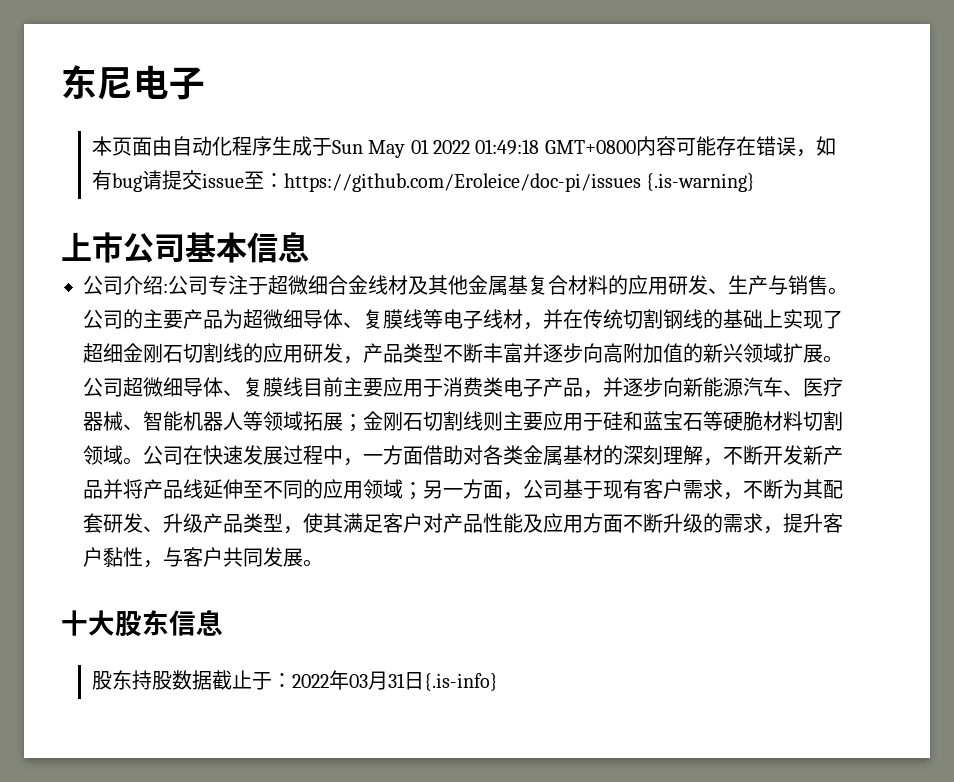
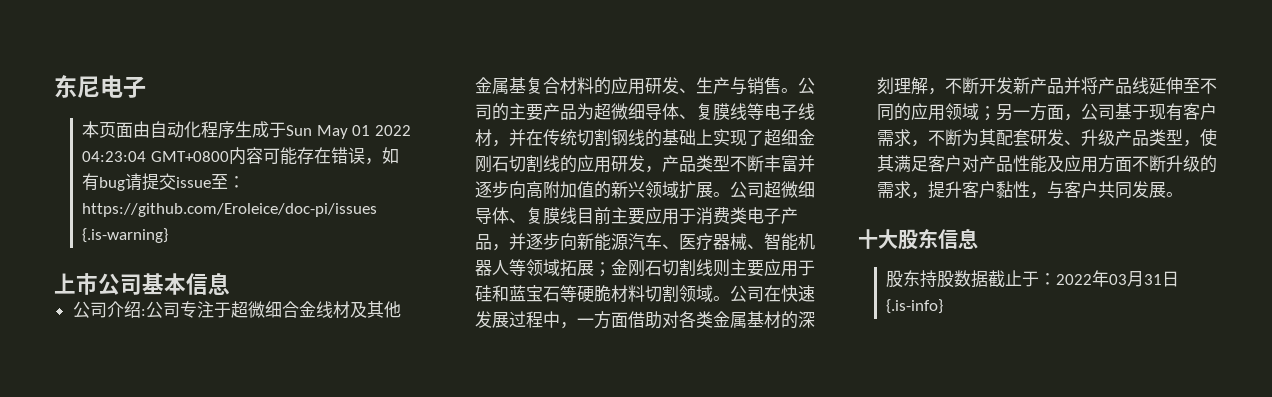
[475,139,540,155] 01:49:18 -> [82,151,147,162] 04:23:04

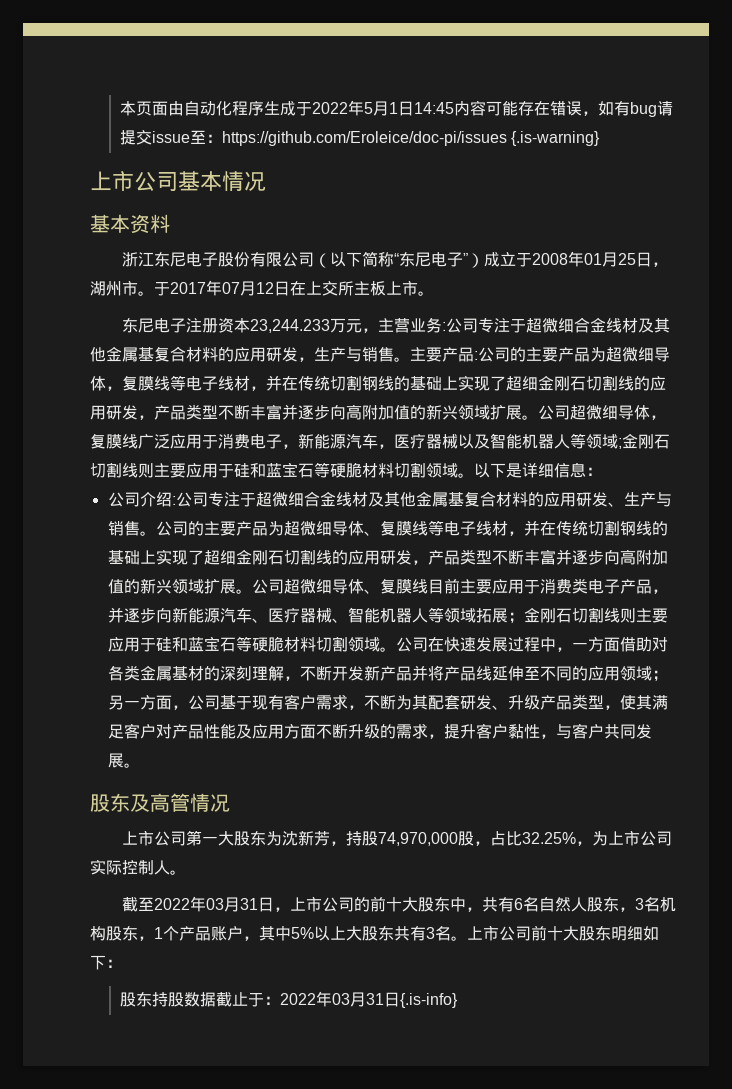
[54,75,146,98] 东尼电子 // -> (119, 108) none
[286,125,411,139] [82,151,229,162] Sun May 01 2022 04:23:04 GMT+0800 -> [311,100,454,116] 2022年5月1日14:45
[186,272,230,295] 信息 -> [222,171,266,191] [90,214,170,234] [121,251,668,268] [90,280,434,296] [121,317,670,333] [90,346,670,362] [90,375,666,391] [90,404,666,420] [90,433,670,449] [90,462,602,478] 情况 // 基本资料 // 浙江东尼电子股份有限公司（以下简称“东尼电子”）成立于2008年01月25日，湖州市。于2017年07月12日在上交所主板上市。 // 东尼电子注册资本23,244.233万元，主营业务:公司专注于超微细合金线材及其他金属基复合材料的应用研发，生产与销售。主要产品:公司的主要产品为超微细导体，复膜线等电子线材，并在传统切割钢线的基础上实现了超细金刚石切割线的应用研发，产品类型不断丰富并逐步向高附加值的新兴领域扩展。公司超微细导体，复膜线广泛应用于消费电子，新能源汽车，医疗器械以及智能机器人等领域;金刚石切割线则主要应用于硅和蓝宝石等硬脆材料切割领域。以下是详细信息：
[858,228,978,250] 十大股东信息 -> [90,793,230,812] [121,830,672,846] [90,859,186,875] [121,896,676,912] [90,925,659,941] [90,955,122,970] 股东及高管情况 // 上市公司第一大股东为沈新芳，持股74,970,000股，占比32.25%，为上市公司实际控制人。 // 截至2022年03月31日，上市公司的前十大股东中，共有6名自然人股东，3名机构股东，1个产品账户，其中5%以上大股东共有3名。上市公司前十大股东明细如下：

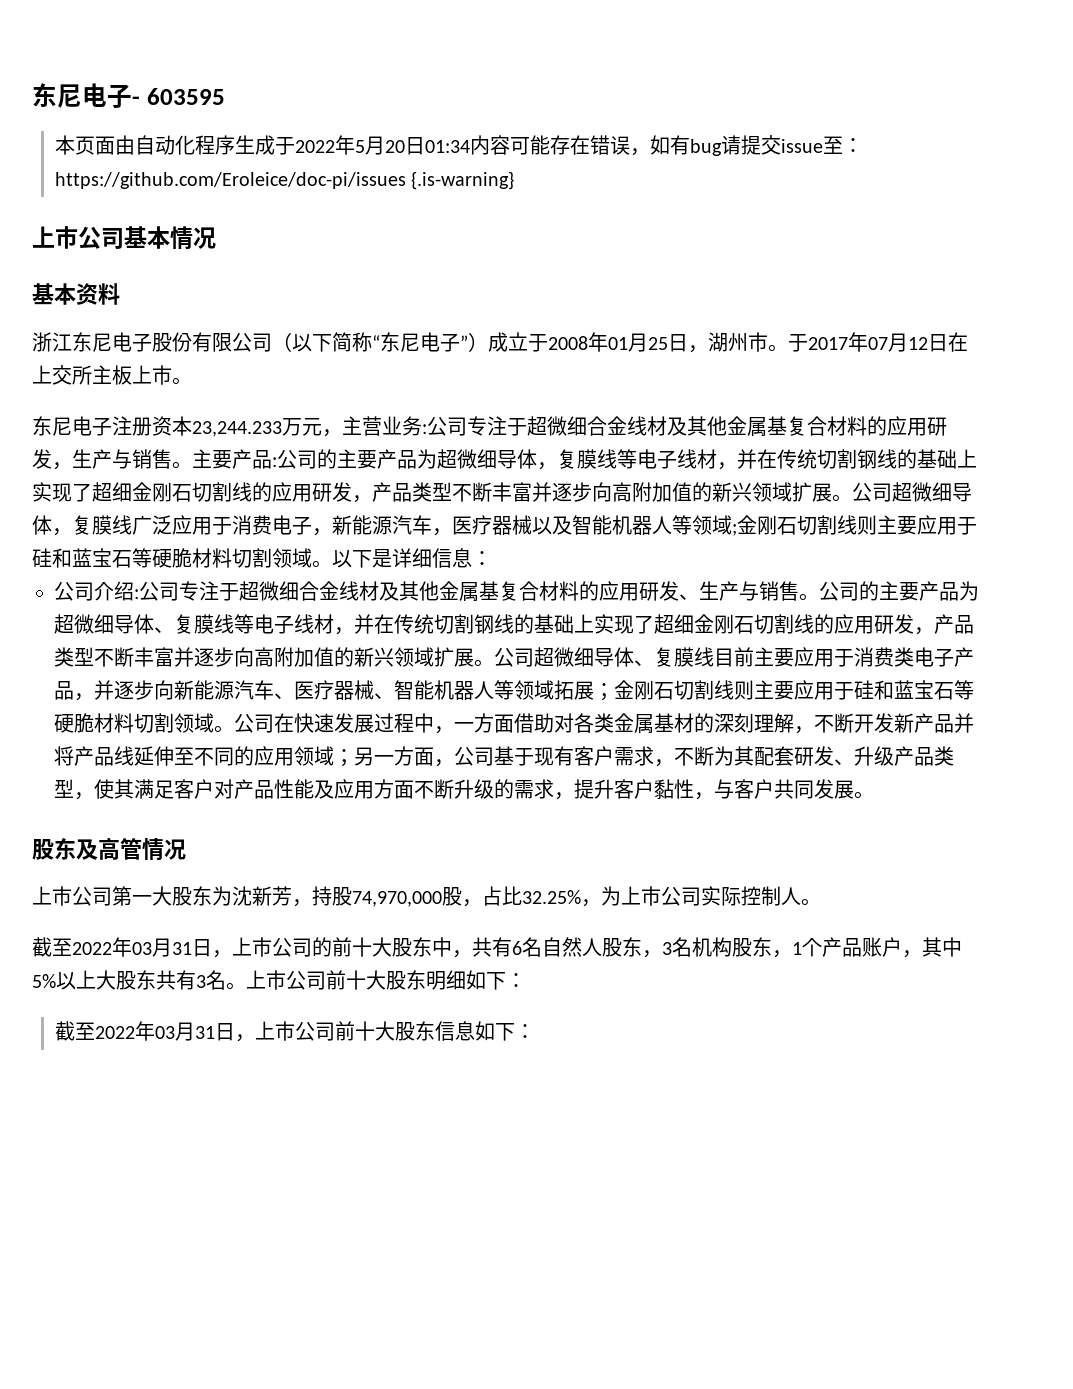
(119, 108) none -> [32,83,225,108] 东尼电子- 603595 //
[388,101,454,116] 1日14:45 -> [384,137,470,155] 20日01:34
[119,991,458,1008] 股东持股数据截止于：2022年03月31日{.is-info} -> [54,1021,535,1042] 截至2022年03月31日，上市公司前十大股东信息如下：

